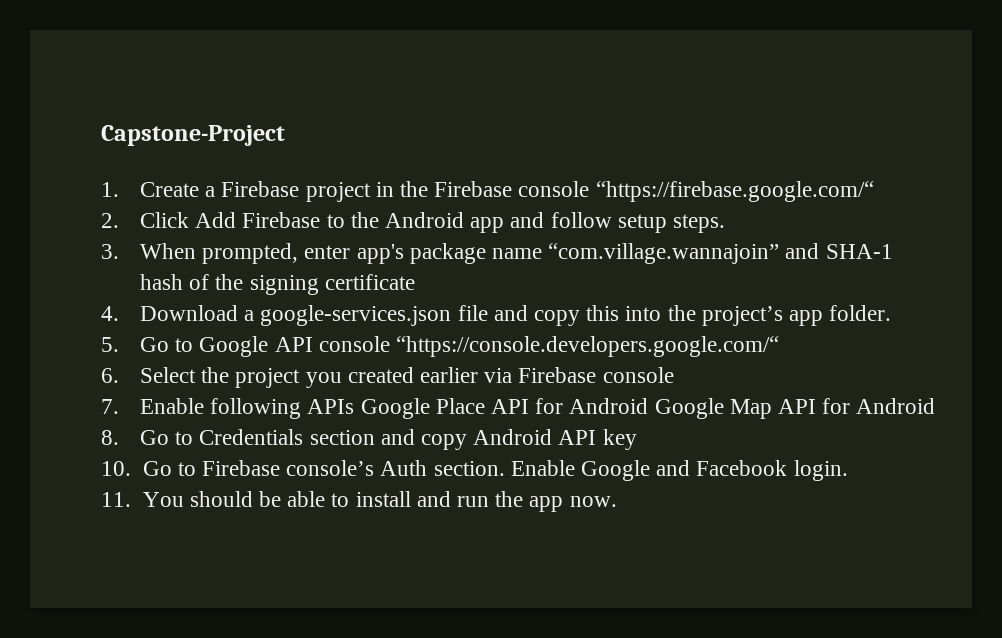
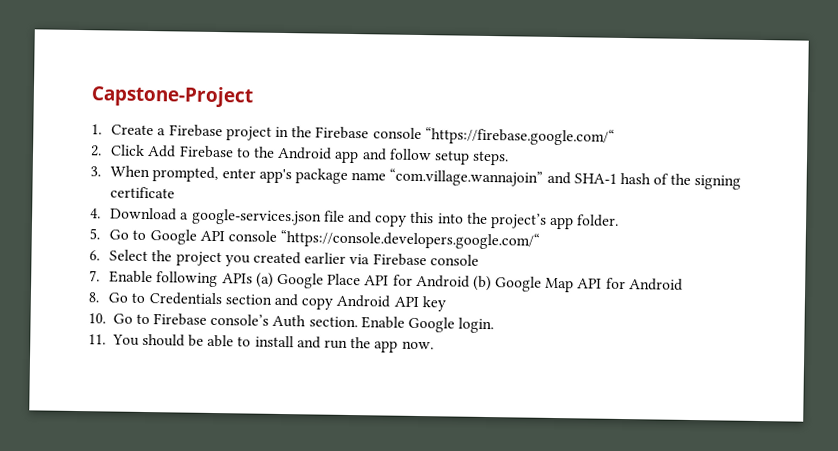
(355, 406) none -> [255,272,274,288] (a)
(649, 406) none -> [472,275,492,292] (b)
[656,460,788,476] and Facebook -> (456, 324) none

